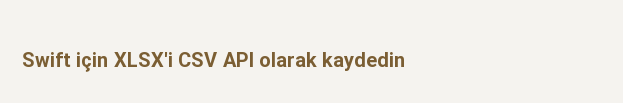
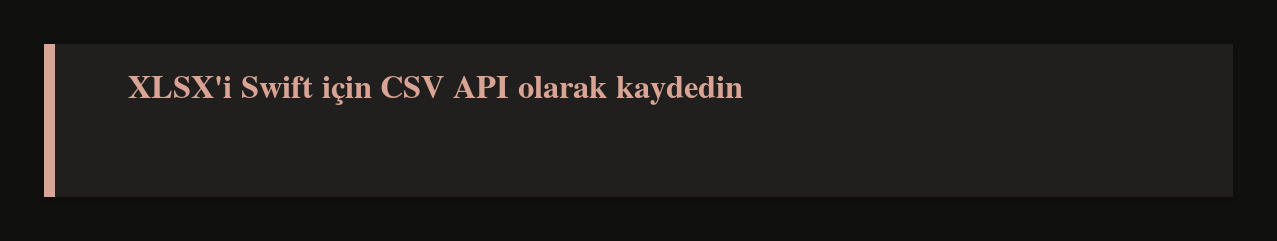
(22, 59) none -> [128,76,232,98] XLSX'i
[113,52,173,67] XLSX'i -> (372, 90) none

